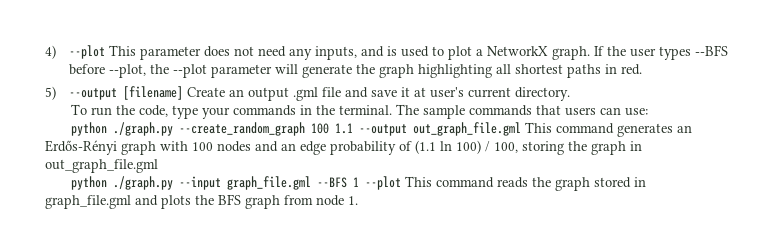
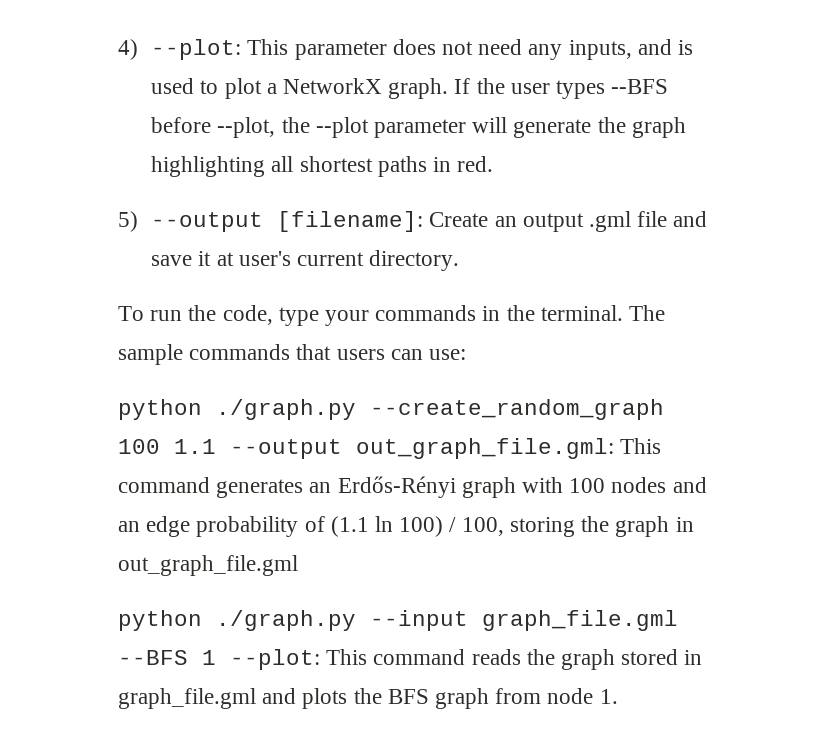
[69,45,106,59] --plot -> [151,39,242,60] --plot:
[123,86,184,100] [filename] -> [277,211,424,232] [filename]:
[412,122,521,136] out_graph_file.gml -> [356,438,614,459] out_graph_file.gml:
[364,176,401,190] --plot -> [230,649,320,670] --plot:

